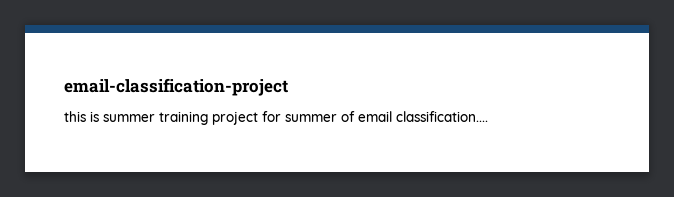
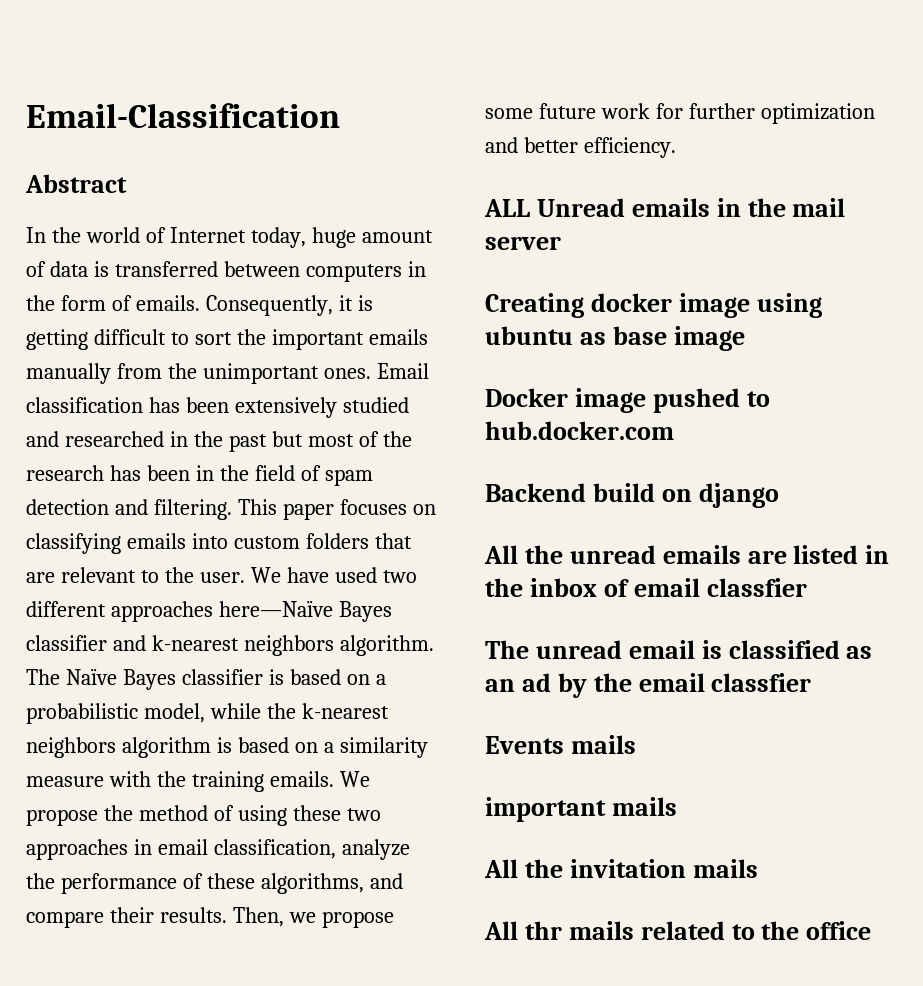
[64,78,288,96] [64,111,488,125] email-classification-project // this is summer training project for summer of email classification.... -> [26,103,340,128] [25,174,127,193] [26,227,433,248] [26,261,426,282] [26,295,373,316] [26,329,428,350] [26,363,429,384] [26,397,409,418] [26,431,412,452] [26,465,373,486] [26,499,436,520] [26,533,412,554] [26,567,417,583] [26,601,392,622] [26,635,434,656] [26,669,386,690] [26,703,389,724] [26,737,428,758] [26,771,370,792] [26,805,381,826] [26,839,410,860] [26,873,403,894] [26,907,394,928] [485,103,875,124] [485,137,676,158] [484,198,846,217] [485,236,561,250] [485,293,822,318] [485,326,745,351] [485,388,770,413] [485,421,674,440] [485,483,779,508] [484,545,890,564] [485,578,807,597] [485,640,873,659] [485,673,812,698] [485,735,636,754] [485,797,677,822] [484,859,758,878] [484,921,872,940] Email-Classification // Abstract // In the world of Internet today, huge amount of data is transferred between computers in the form of emails. Consequently, it is getting difficult to sort the important emails manually from the unimportant ones. Email classification has been extensively studied and researched in the past but most of the research has been in the field of spam detection and filtering. This paper focuses on classifying emails into custom folders that are relevant to the user. We have used two different approaches here—Naïve Bayes classifier and k-nearest neighbors algorithm. The Naïve Bayes classifier is based on a probabilistic model, while the k-nearest neighbors algorithm is based on a similarity measure with the training emails. We propose the method of using these two approaches in email classification, analyze the performance of these algorithms, and compare their results. Then, we propose some future work for further optimization and better efficiency. // ALL Unread emails in the mail server // Creating docker image using ubuntu as base image // Docker image pushed to hub.docker.com // Backend build on django // All the unread emails are listed in the inbox of email classfier // The unread email is classified as an ad by the email classfier // Events mails // important mails // All the invitation mails // All thr mails related to the office

